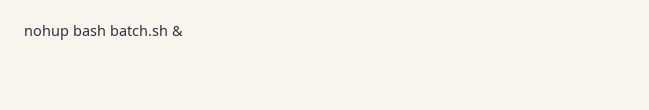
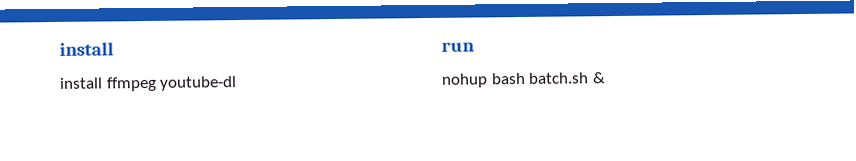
(24, 32) none -> [59,42,114,56] [59,76,238,92] [441,41,475,52] install // install ffmpeg youtube-dl // run //

